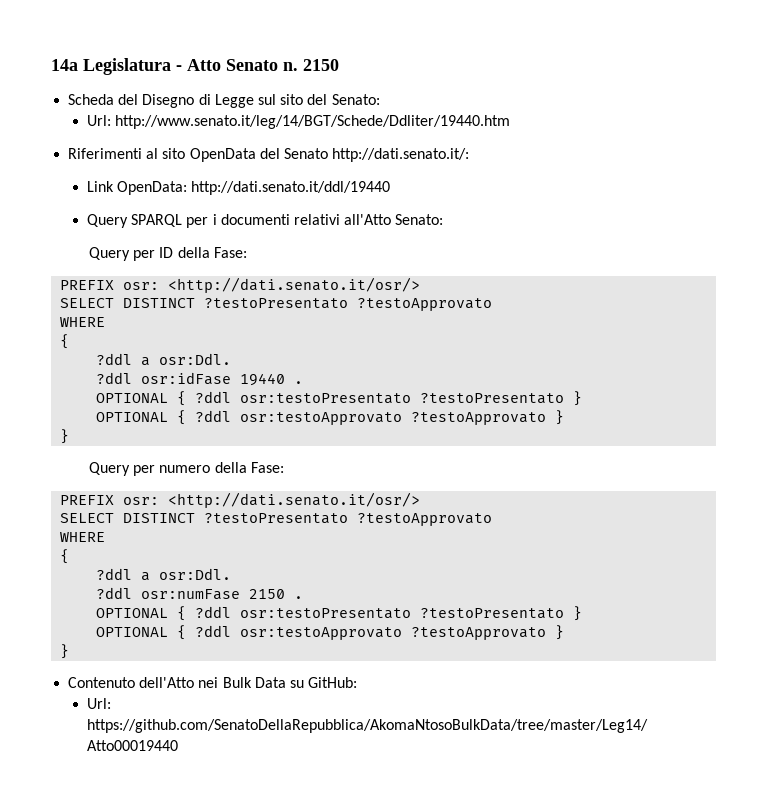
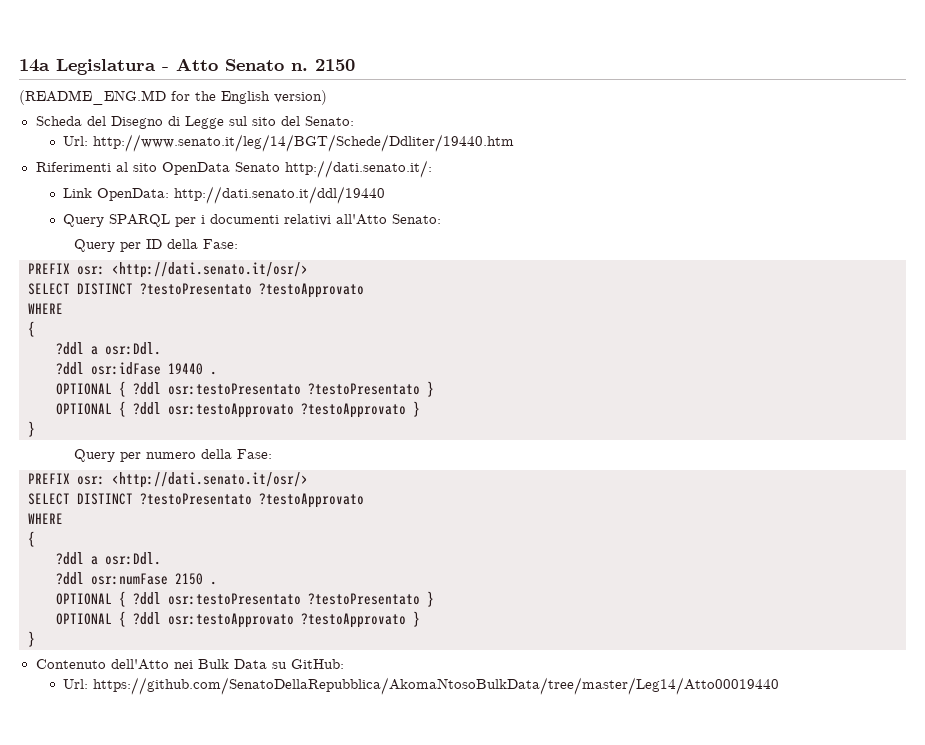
(339, 65) none -> [19,90,327,105] // (README_ENG.MD for the English version)
[259,148,280,159] del -> (230, 168) none

